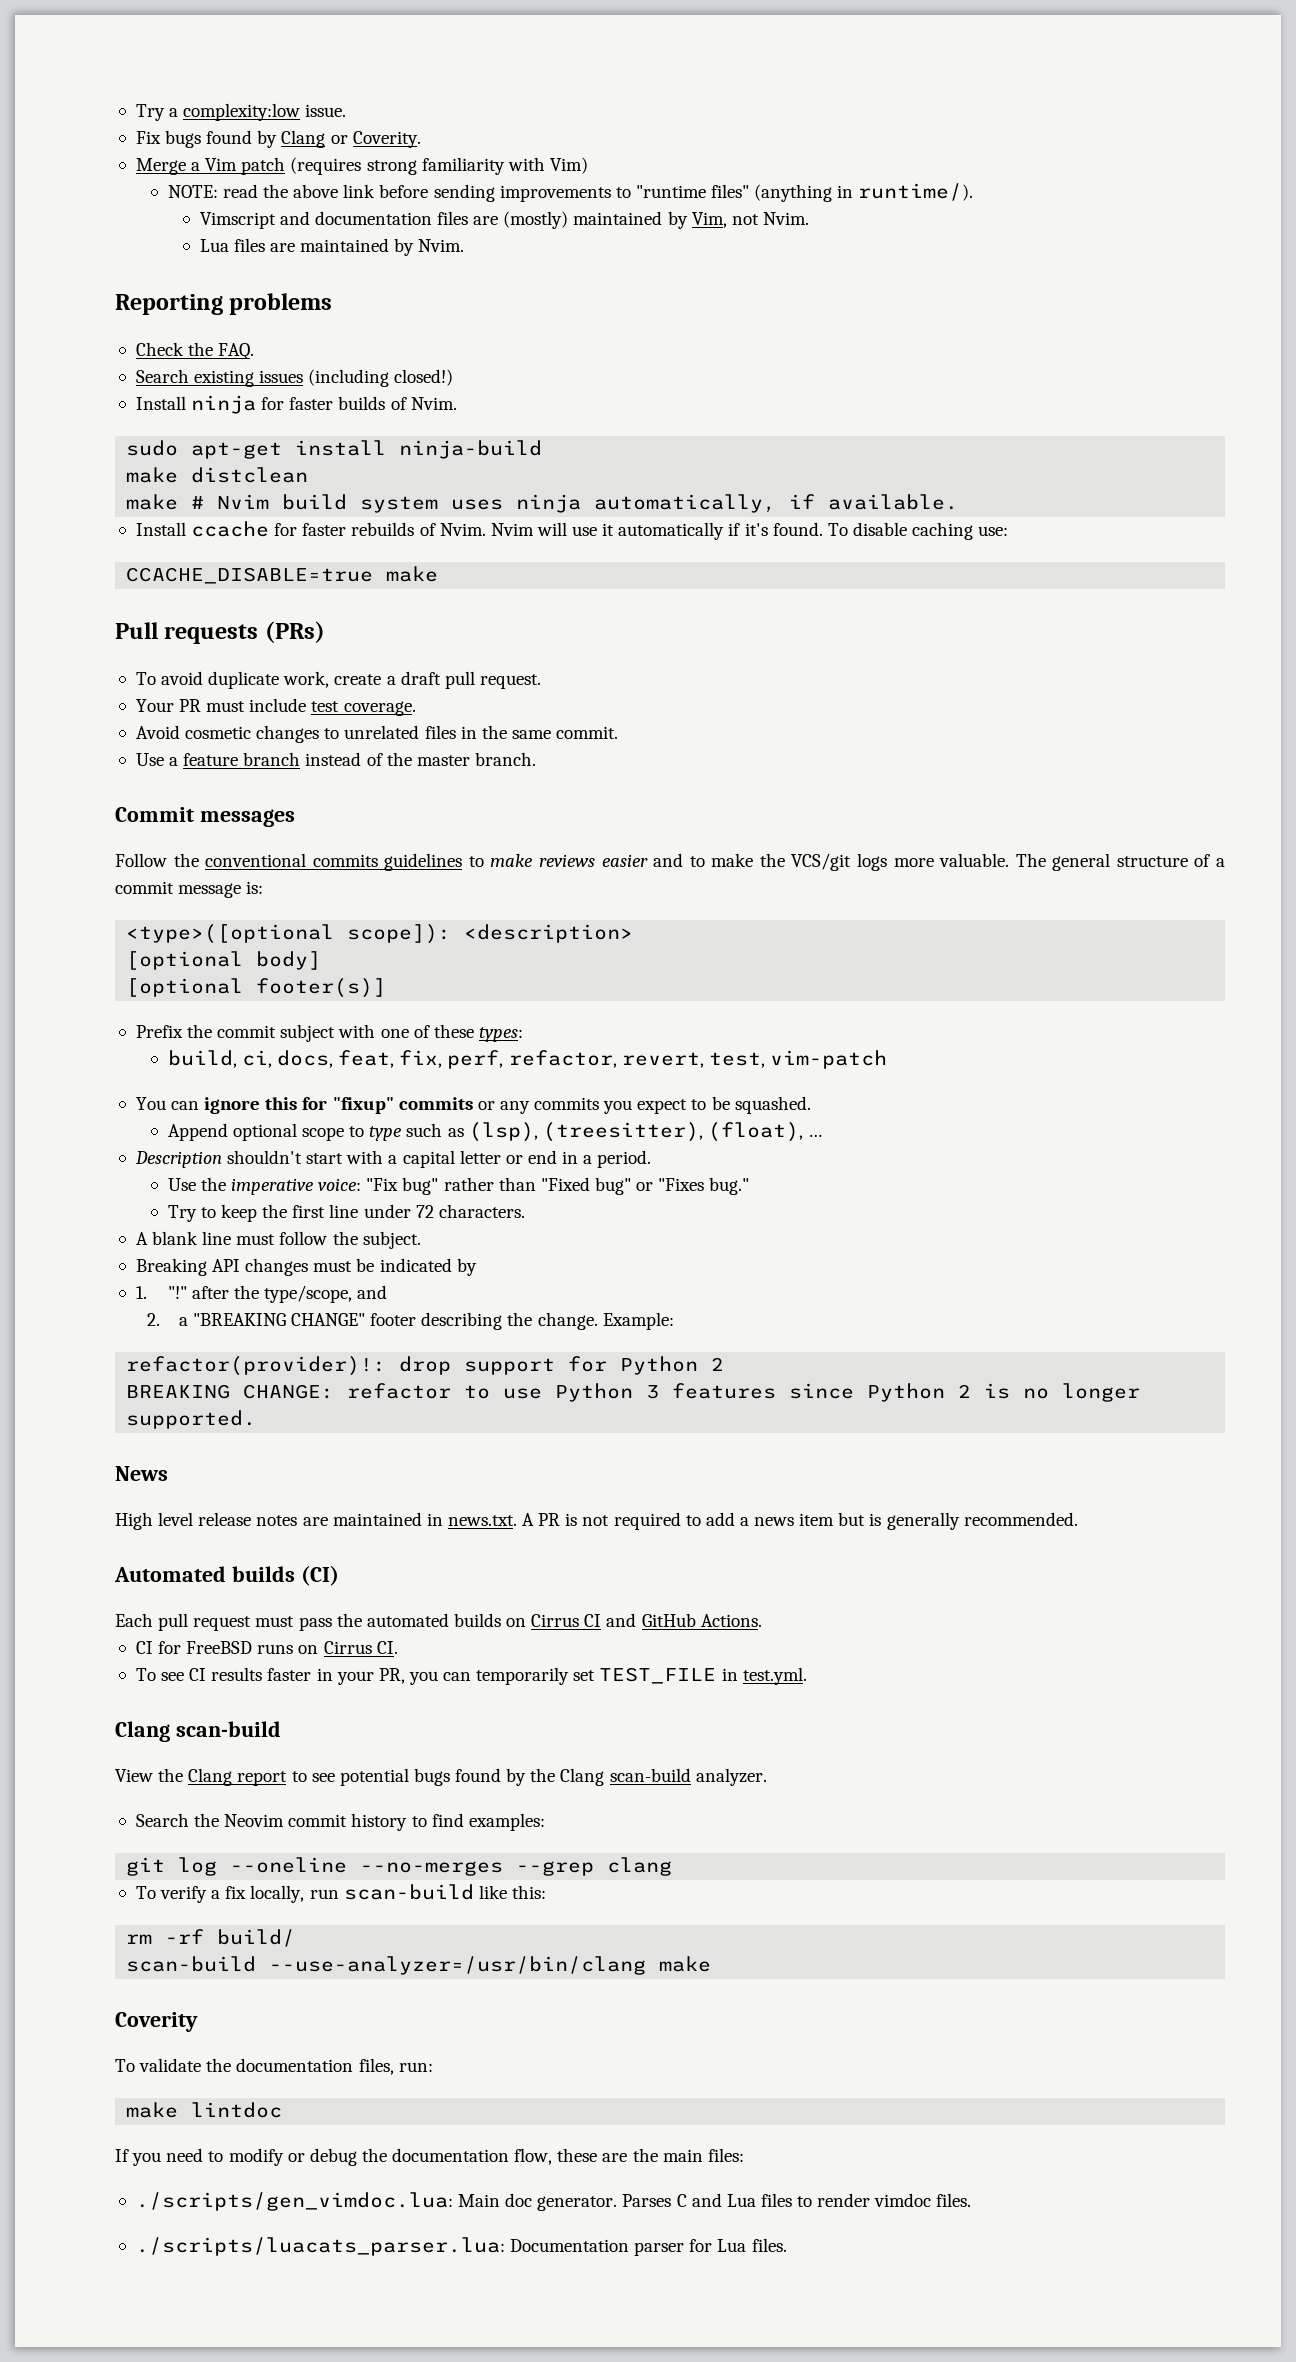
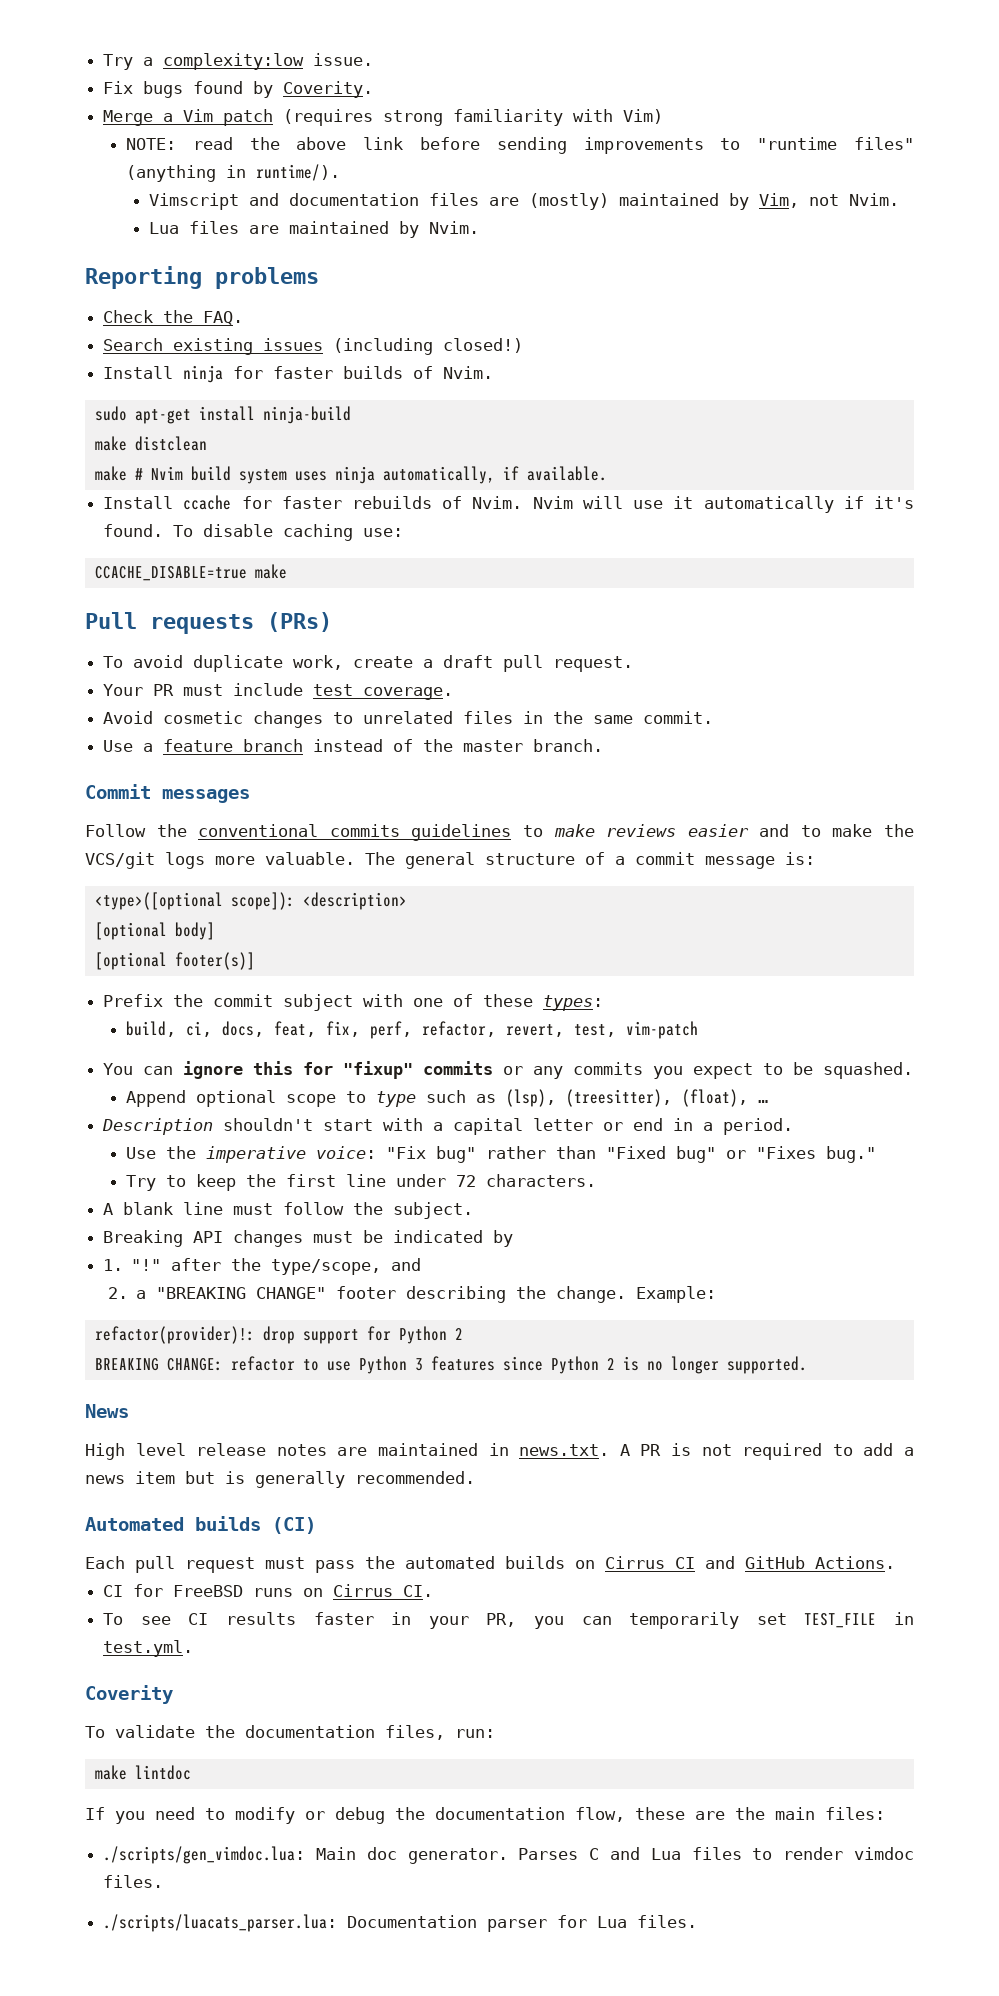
[281,130,348,148] Clang or -> (274, 89) none
[115,1721,281,1742] [115,1768,767,1786] [135,1813,545,1831] [126,1857,673,1876] [135,1884,546,1903] [126,1929,296,1947] [126,1956,712,1975] // Clang scan-build // View the Clang report to see potential bugs found by the Clang scan-build analyzer. // Search the Neovim commit history to find examples: // git log --oneline --no-merges --grep clang // To verify a fix locally, run scan-build like this: // rm -rf build/ // scan-build --use-analyzer=/usr/bin/clang make -> (194, 1648) none

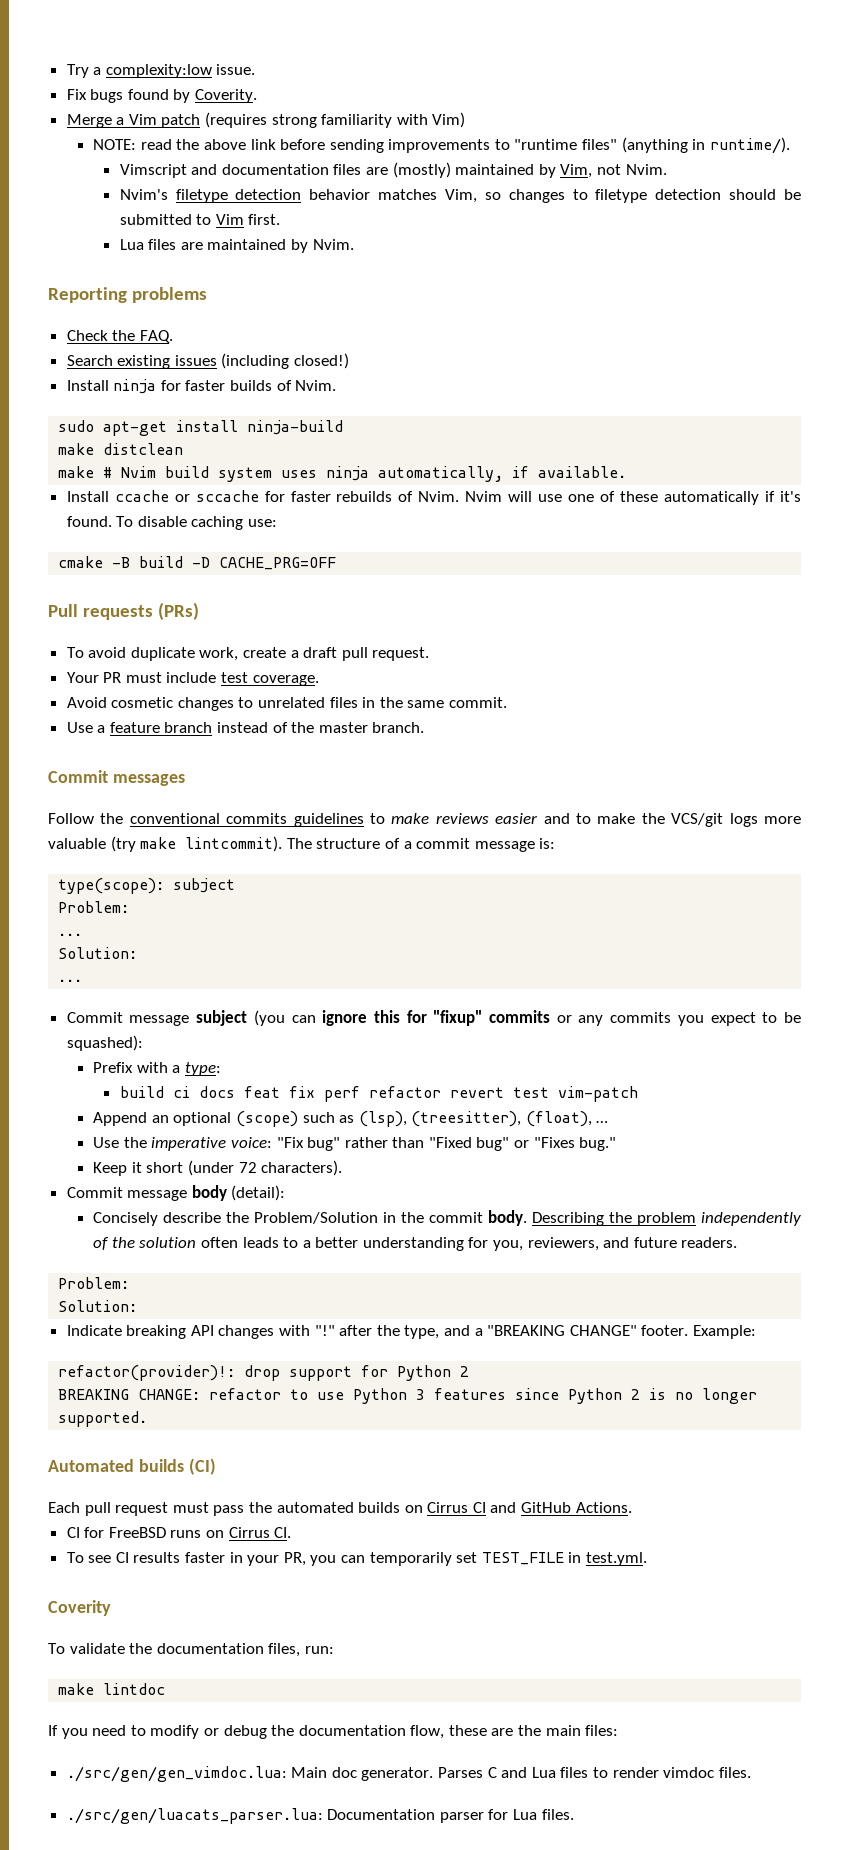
(899, 199) none -> [119,189,801,203] [119,214,281,225] // Nvim's filetype detection behavior matches Vim, so changes to filetype detection should be submitted to Vim first.
(232, 502) none -> [174,490,259,502] or sccache
[673,496,694,509] it -> [568,491,659,502] one of these
[94,564,287,581] CCACHE_DISABLE=true make -> [58,556,337,570] cmake -B build -D CACHE_PRG=OFF
[265,852,475,869] valuable. The general -> [48,836,312,852] valuable (try make lintcommit). The
[94,892,407,910] [94,922,215,940] [94,952,255,970] [103,994,604,1011] [125,1021,698,1039] [103,1063,134,1075] <type>([optional scope]): <description> // [optional body] // [optional footer(s)] // Prefix the commit subject with one of these types: // build, ci, docs, feat, fix, perf, refactor, revert, test, vim-patch // You -> [58,878,236,894] [58,901,130,913] [58,933,83,936] [58,947,138,959] [58,979,83,982] [66,1010,285,1026] type(scope): subject // Problem: // ... // Solution: // ... // Commit message subject (you
[823,1062,914,1079] [125,1090,416,1107] squashed. // Append optional scope to type -> [66,1035,143,1051] [93,1062,221,1076] [119,1086,638,1102] [93,1111,298,1127] squashed): // Prefix with a type: // build ci docs feat fix perf refactor revert test vim-patch // Append an optional (scope)
[102,1118,794,1135] // Description shouldn't start with a capital letter or end in a period. -> (609, 1122) none
[125,1174,596,1191] [103,1202,474,1219] [103,1230,514,1247] [103,1259,124,1271] Try to keep the first line under 72 characters. // A blank line must follow the subject. // Breaking API changes must be indicated by // 1. -> [93,1160,343,1176] [66,1185,286,1201] [93,1210,801,1226] [93,1237,738,1251] [58,1277,130,1289] [58,1300,138,1312] [66,1325,311,1339] Keep it short (under 72 characters). // Commit message body (detail): // Concisely describe the Problem/Solution in the commit body. Describing the problem independently of the solution often leads to a better understanding for you, reviewers, and future readers. // Problem: // Solution: // Indicate breaking API changes with
[271,1258,422,1275] [107,1287,128,1299] type/scope, and // 2. -> [404,1325,471,1339] type, and
[335,1286,626,1303] footer describing the change. -> [641,1325,689,1336] footer.
[85,1404,129,1418] [85,1443,915,1460] [85,1471,475,1488] // News // High level release notes are maintained in news.txt. A PR is not required to add a news item but is generally recommended. -> (148, 1419) none
[103,1846,306,1864] ./scripts/gen_vimdoc.lua: -> [66,1766,287,1782] ./src/gen/gen_vimdoc.lua:
[103,1914,338,1932] ./scripts/luacats_parser.lua: -> [66,1808,323,1824] ./src/gen/luacats_parser.lua:

